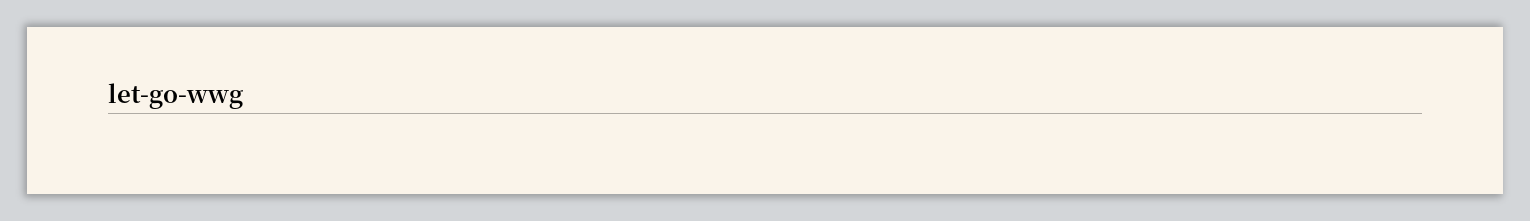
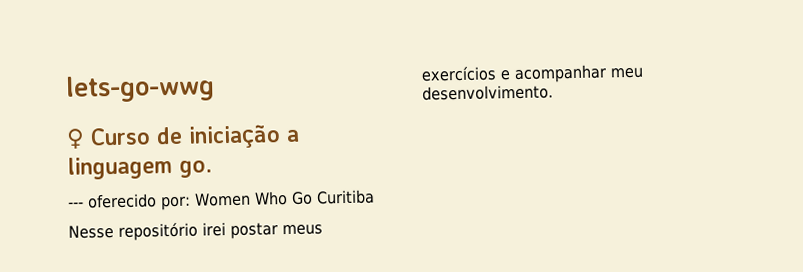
[108,83,243,109] let-go-wwg -> [65,74,215,103] [66,124,300,149] [67,156,212,180] [68,189,375,211] [68,222,323,241] [421,64,644,84] [422,84,554,101] lets-go-wwg // ♀ Curso de iniciação a linguagem go. // --- oferecido por: Women Who Go Curitiba // Nesse repositório irei postar meus exercícios e acompanhar meu desenvolvimento.

